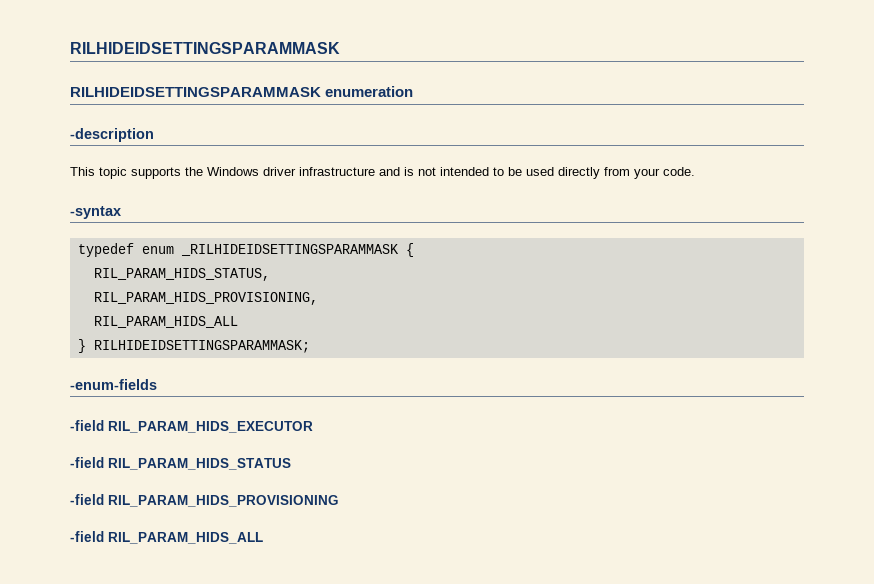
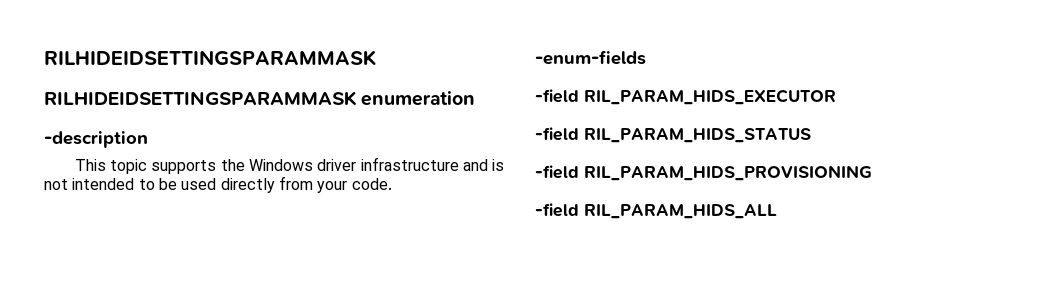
[70,206,121,219] [77,243,414,257] [93,268,270,281] [93,292,318,305] [93,316,238,328] [77,339,310,353] // -syntax // typedef enum _RILHIDEIDSETTINGSPARAMMASK { // RIL_PARAM_HIDS_STATUS, // RIL_PARAM_HIDS_PROVISIONING, // RIL_PARAM_HIDS_ALL // } RILHIDEIDSETTINGSPARAMMASK; -> (392, 184) none

